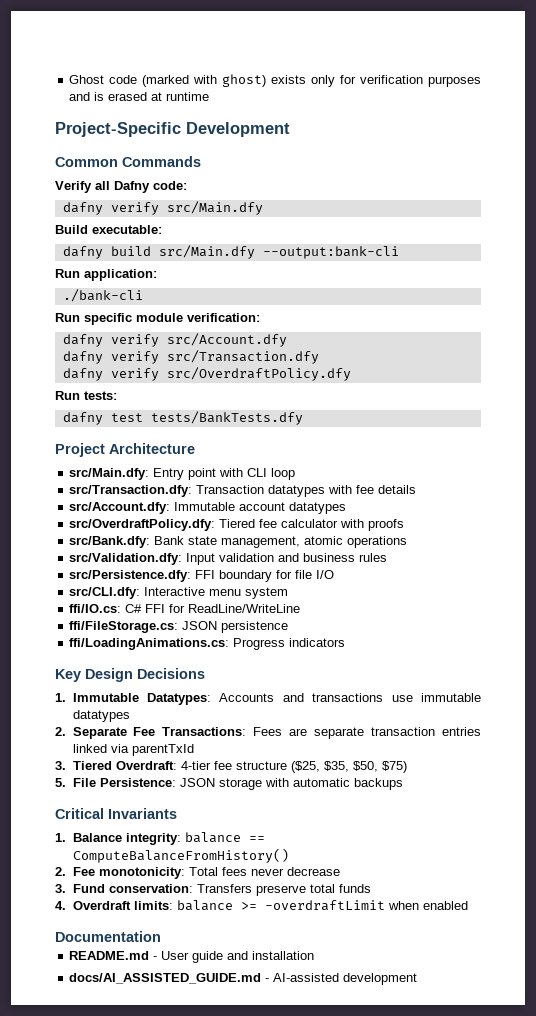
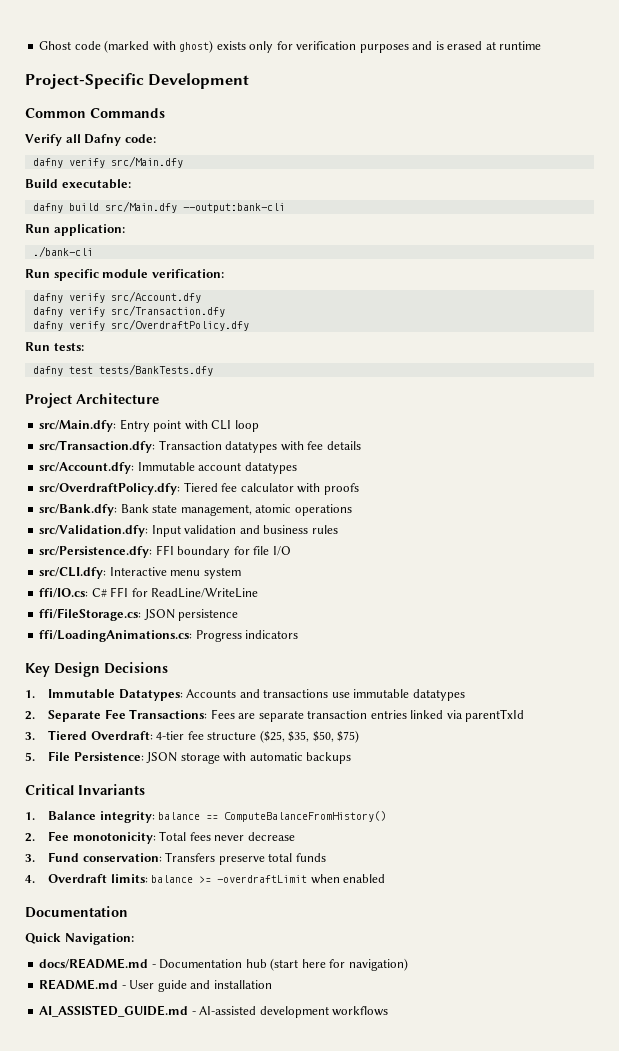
(161, 936) none -> [25,933,134,945] [39,958,408,971] // Quick Navigation: // docs/README.md - Documentation hub (start here for navigation)
[69,973,262,984] docs/AI_ASSISTED_GUIDE.md -> [39,1005,189,1017] AI_ASSISTED_GUIDE.md
(418, 979) none -> [332,1006,389,1016] workflows

